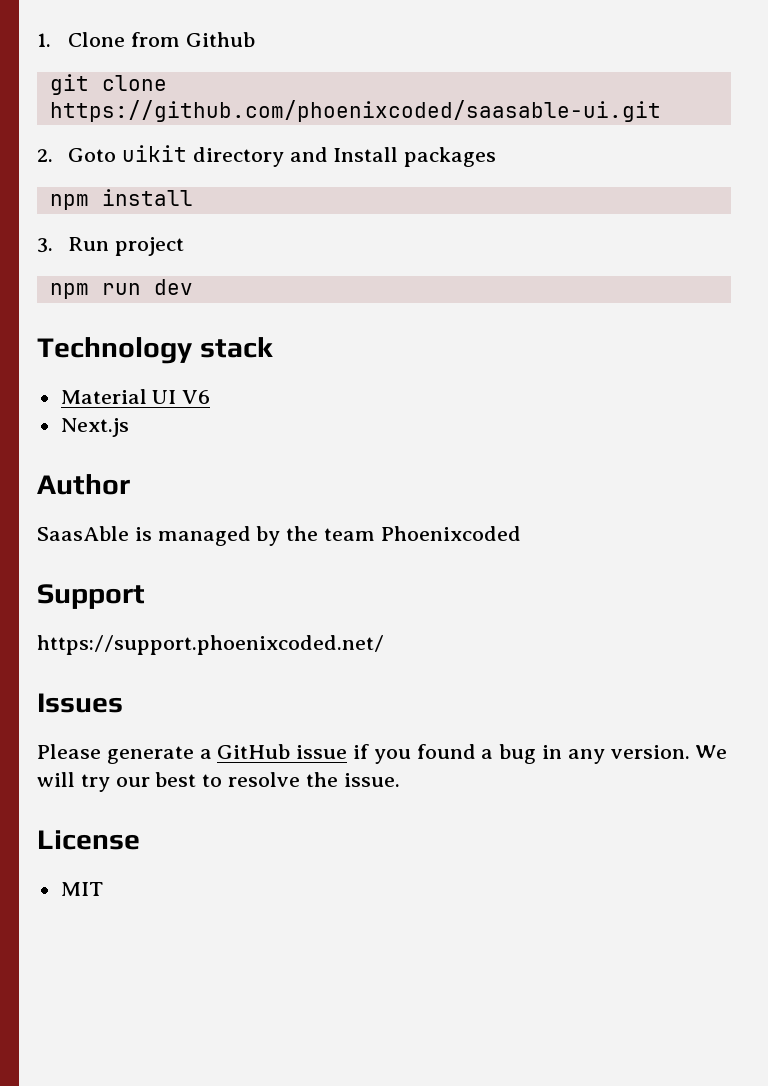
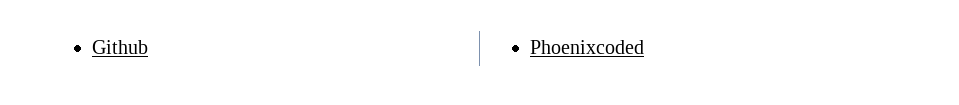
[37,32,255,47] [49,74,167,95] [49,100,661,122] [37,145,497,167] [49,189,193,210] [37,237,184,256] [49,279,193,299] [37,337,273,364] [60,389,211,404] [60,418,129,437] [37,474,130,495] [37,526,521,546] [37,584,145,609] [37,635,384,655] [37,693,123,713] [37,744,728,764] [37,772,400,792] [37,830,140,850] [60,882,103,896] 1. Clone from Github // git clone https://github.com/phoenixcoded/saasable-ui.git // 2. Goto uikit directory and Install packages // npm install // 3. Run project // npm run dev // Technology stack // Material UI V6 // Next.js // Author // SaasAble is managed by the team Phoenixcoded // Support // https://support.phoenixcoded.net/ // Issues // Please generate a GitHub issue if you found a bug in any version. We will try our best to resolve the issue. // License // MIT -> [92,40,148,54] [530,40,644,54] Github // Phoenixcoded

